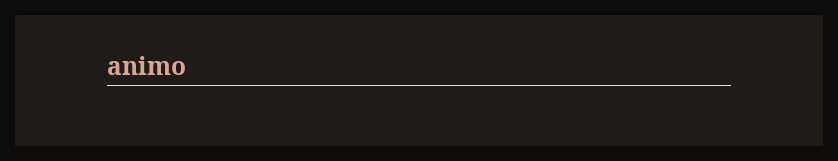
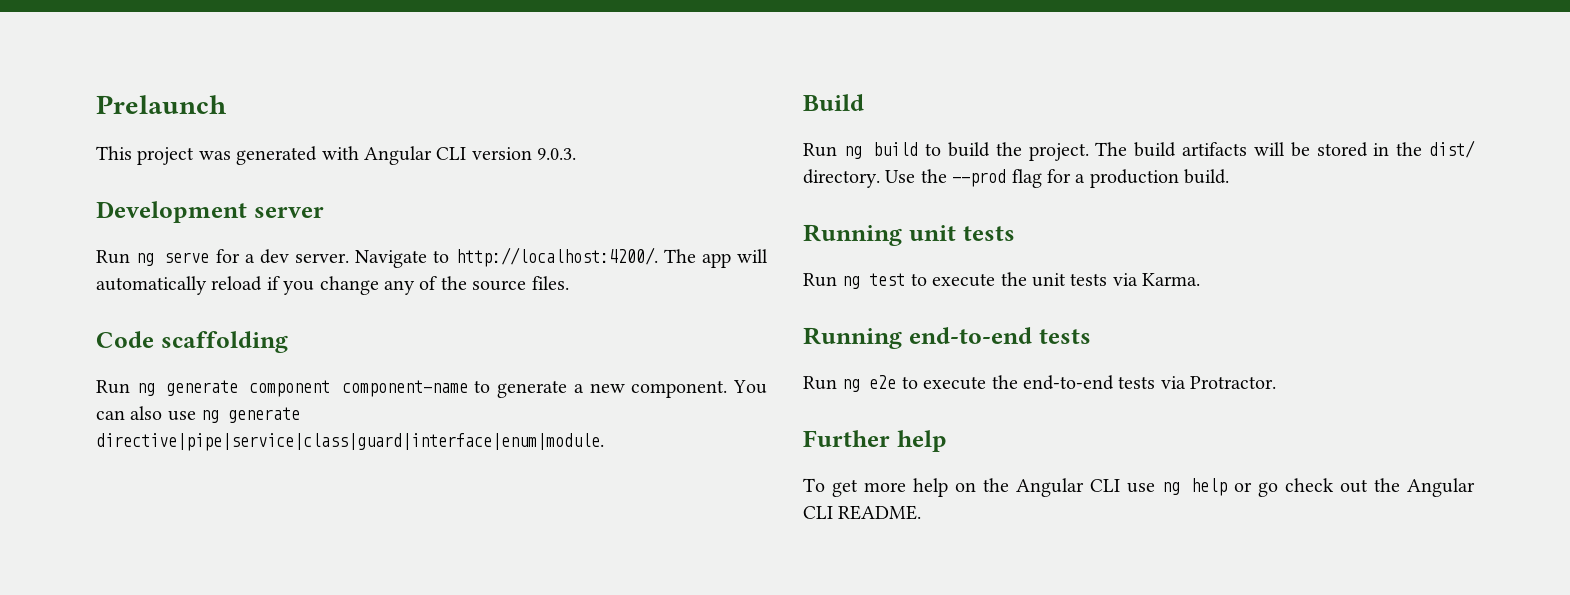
[107,56,186,75] animo -> [96,95,227,114] [96,146,577,165] [96,201,324,223] [96,247,768,268] [96,276,569,295] [96,331,288,353] [96,380,767,398] [96,406,301,423] [96,433,604,451] [803,94,864,111] [803,140,1475,161] [803,169,1230,188] [803,224,1015,246] [803,272,1201,289] [803,327,1091,349] [803,375,1277,392] [803,430,947,452] [803,478,1475,497] [803,505,922,520] Prelaunch // This project was generated with Angular CLI version 9.0.3. // Development server // Run ng serve for a dev server. Navigate to http://localhost:4200/. The app will automatically reload if you change any of the source files. // Code scaffolding // Run ng generate component component-name to generate a new component. You can also use ng generate directive|pipe|service|class|guard|interface|enum|module. // Build // Run ng build to build the project. The build artifacts will be stored in the dist/ directory. Use the --prod flag for a production build. // Running unit tests // Run ng test to execute the unit tests via Karma. // Running end-to-end tests // Run ng e2e to execute the end-to-end tests via Protractor. // Further help // To get more help on the Angular CLI use ng help or go check out the Angular CLI README.

